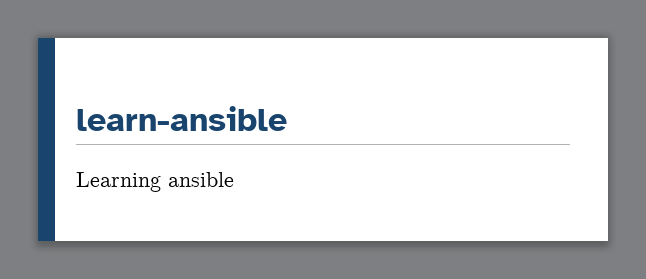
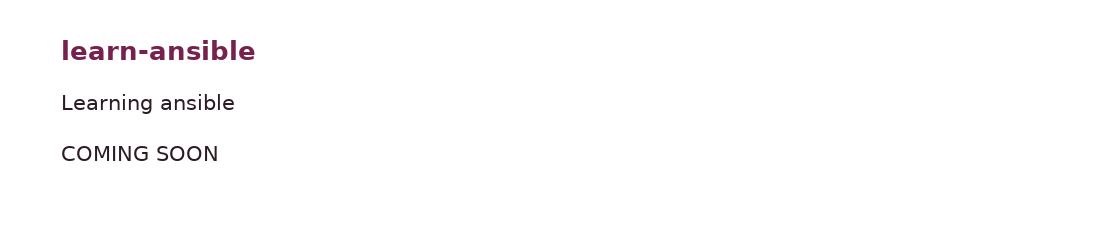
(234, 179) none -> [61,146,219,161] // COMING SOON

